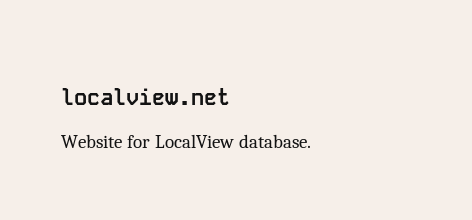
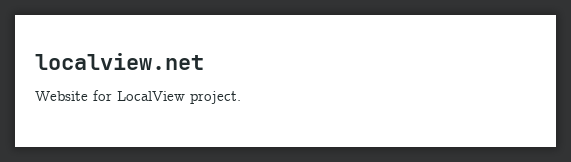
[239,134,312,148] database. -> [190,91,241,104] project.

